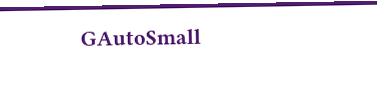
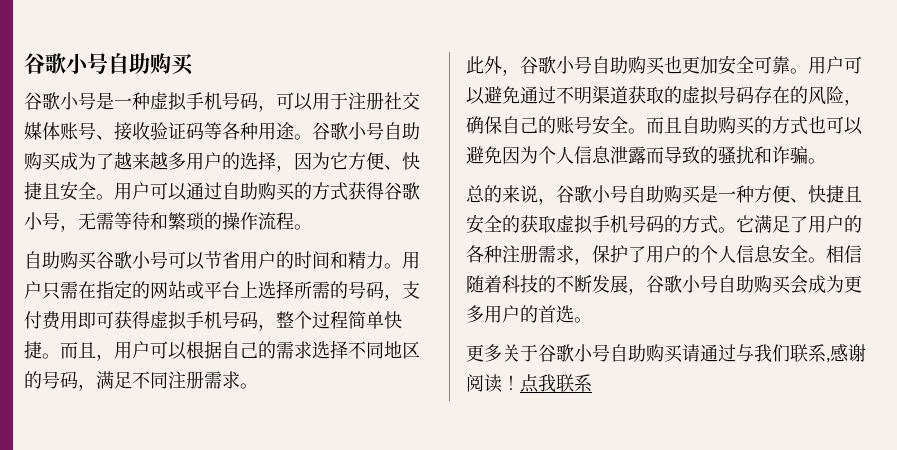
[80,28,201,46] GAutoSmall -> [24,53,194,75] [24,92,420,112] [24,122,420,141] [24,151,420,172] [24,181,420,201] [24,212,312,232] [24,251,420,270] [24,280,420,301] [24,311,402,331] [24,340,420,361] [24,371,258,391] [466,55,862,76] [466,86,862,106] [466,115,863,135] [466,146,826,165] [466,185,862,205] [466,214,862,234] [466,244,862,265] [466,275,862,295] [466,305,592,323] [466,344,866,363] [466,374,592,393] 谷歌小号自助购买 // 谷歌小号是一种虚拟手机号码，可以用于注册社交媒体账号、接收验证码等各种用途。谷歌小号自助购买成为了越来越多用户的选择，因为它方便、快捷且安全。用户可以通过自助购买的方式获得谷歌小号，无需等待和繁琐的操作流程。 // 自助购买谷歌小号可以节省用户的时间和精力。用户只需在指定的网站或平台上选择所需的号码，支付费用即可获得虚拟手机号码，整个过程简单快捷。而且，用户可以根据自己的需求选择不同地区的号码，满足不同注册需求。 // 此外，谷歌小号自助购买也更加安全可靠。用户可以避免通过不明渠道获取的虚拟号码存在的风险，确保自己的账号安全。而且自助购买的方式也可以避免因为个人信息泄露而导致的骚扰和诈骗。 // 总的来说，谷歌小号自助购买是一种方便、快捷且安全的获取虚拟手机号码的方式。它满足了用户的各种注册需求，保护了用户的个人信息安全。相信随着科技的不断发展，谷歌小号自助购买会成为更多用户的首选。 // 更多关于谷歌小号自助购买请通过与我们联系,感谢阅读！点我联系

